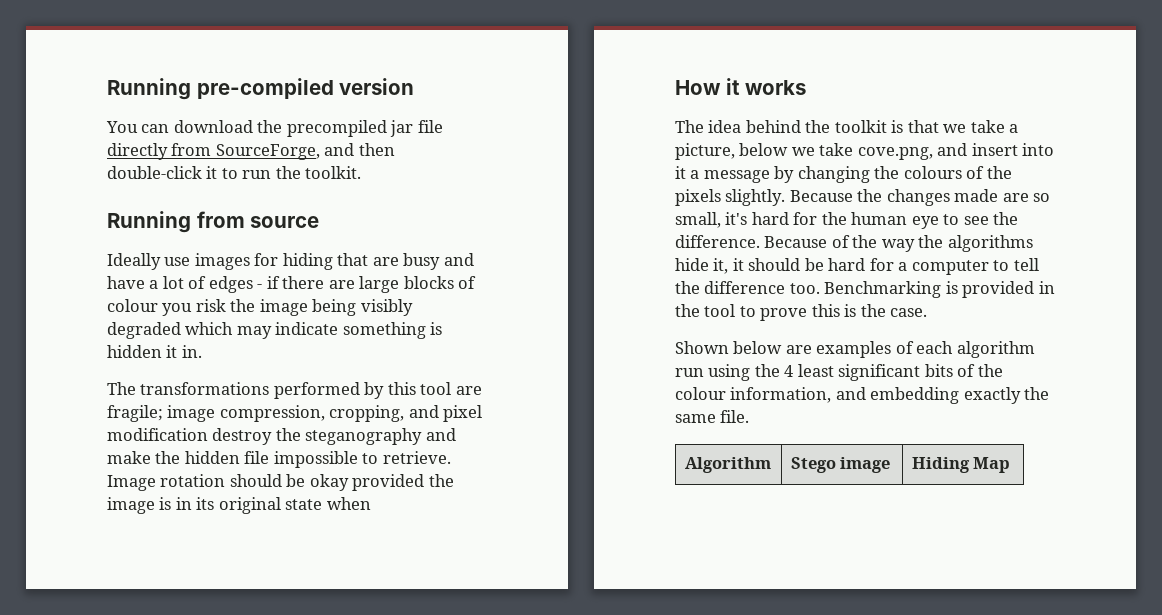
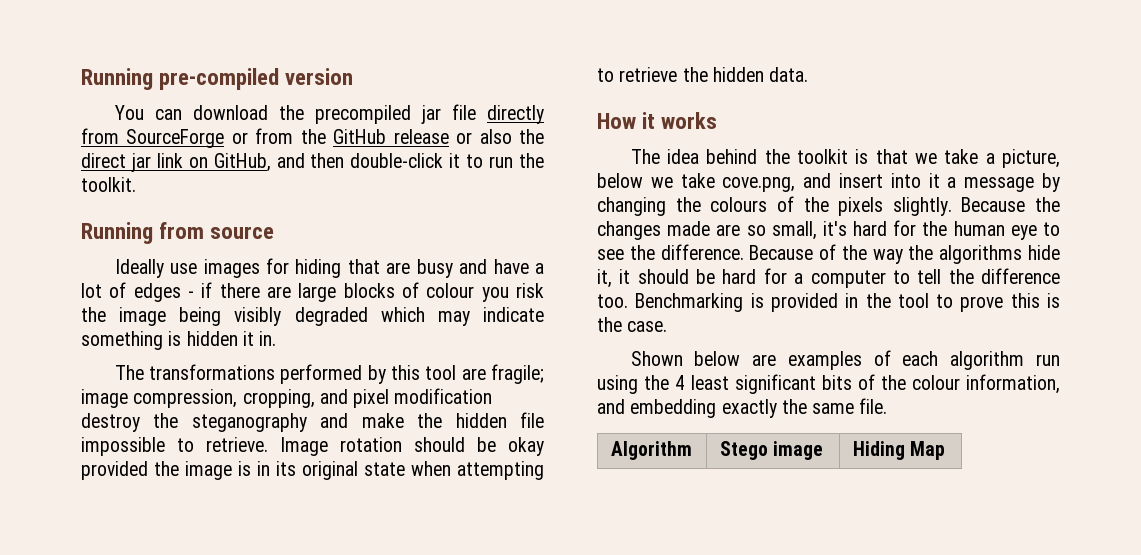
[215,144,320,160] SourceForge, -> [126,128,545,148] [81,153,271,172] SourceForge or from the GitHub release or also the direct jar link on GitHub,
(371, 503) none -> [457,461,544,480] [597,67,809,82] attempting to retrieve the hidden data.

